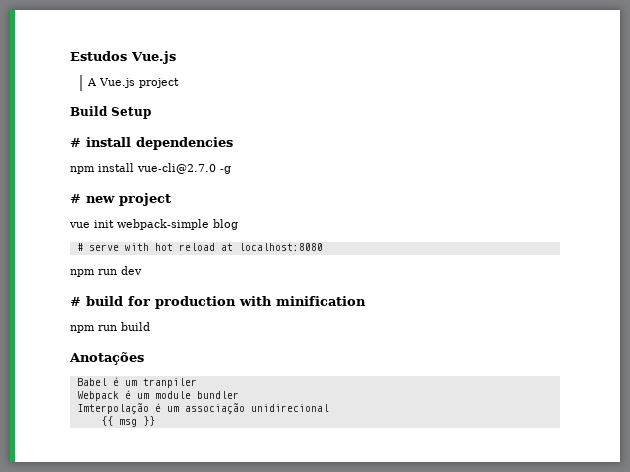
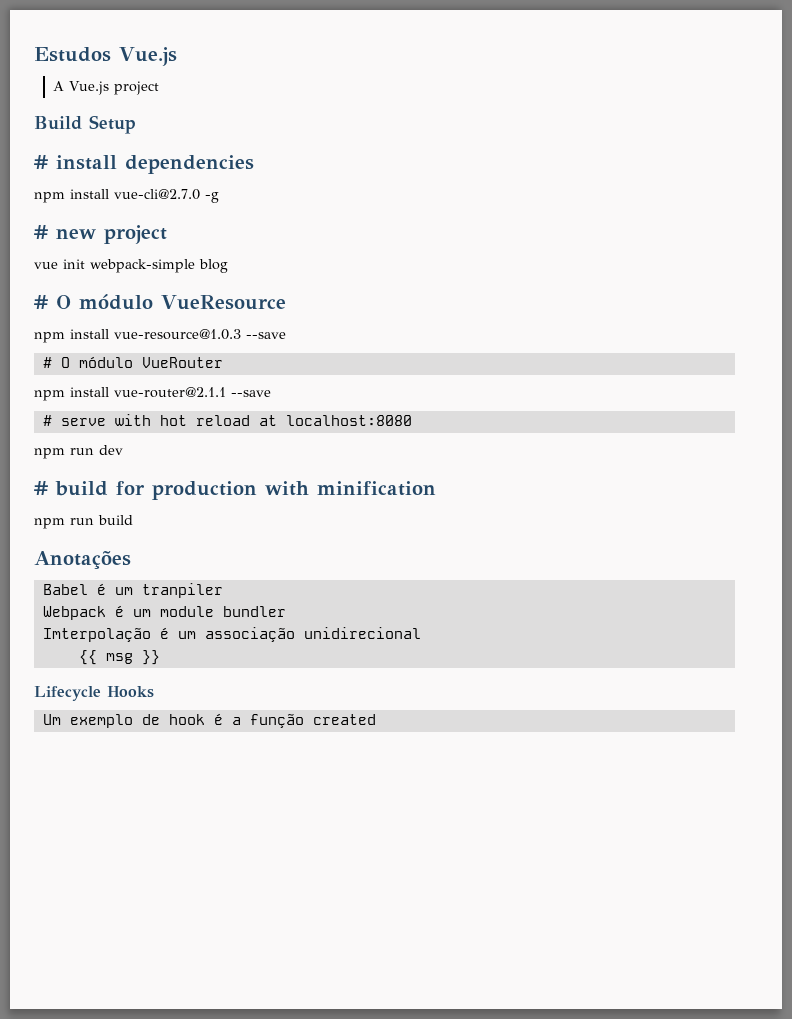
(238, 224) none -> [34,294,286,310] [34,329,286,343] [42,356,223,368] [34,387,271,401] // # O módulo VueResource // npm install vue-resource@1.0.3 --save // # O módulo VueRouter // npm install vue-router@2.1.1 --save
(155, 421) none -> [34,686,154,701] [42,713,376,728] // Lifecycle Hooks // Um exemplo de hook é a função created

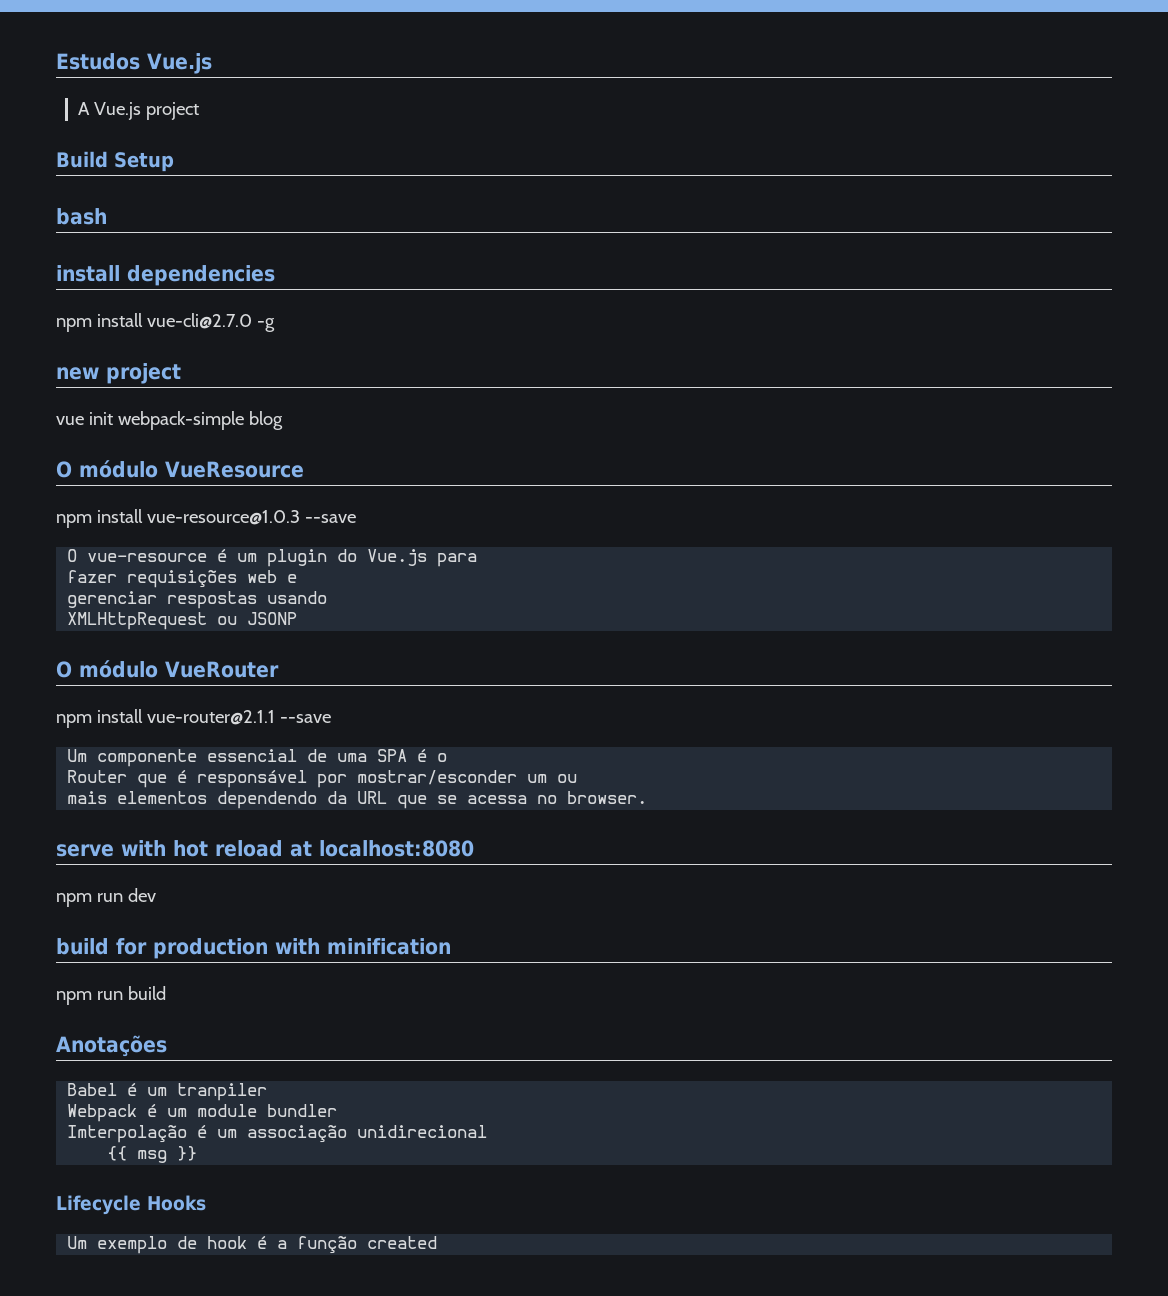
[34,155,48,169] # -> [56,208,107,225] bash //
[34,225,48,239] # -> (275, 325) none
[34,295,48,309] # -> (283, 420) none
[42,357,52,368] # -> [67,549,478,567] [67,570,298,588] [67,591,328,609] [67,612,298,630] O vue-resource é um plugin do Vue.js para // fazer requisições web e // gerenciar respostas usando // XMLHttpRequest ou JSONP //
[42,415,52,426] # -> [67,749,448,767] [67,770,578,788] [67,791,648,809] Um componente essencial de uma SPA é o // Router que é responsável por mostrar/esconder um ou // mais elementos dependendo da URL que se acessa no browser. //
[34,481,48,495] # -> (156, 895) none

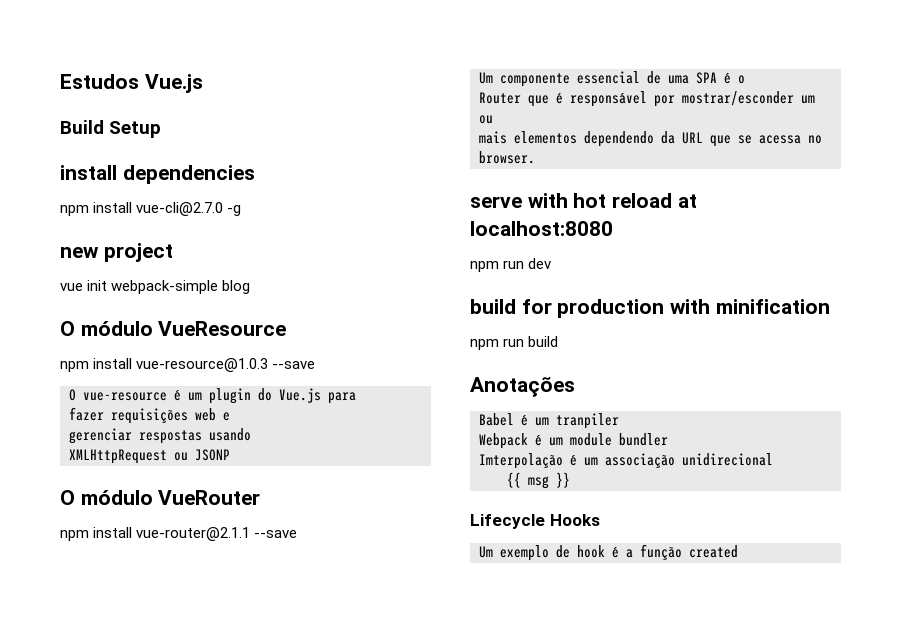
[77,102,199,120] // A Vue.js project -> (203, 83) none
[56,208,107,225] // bash -> (162, 129) none

